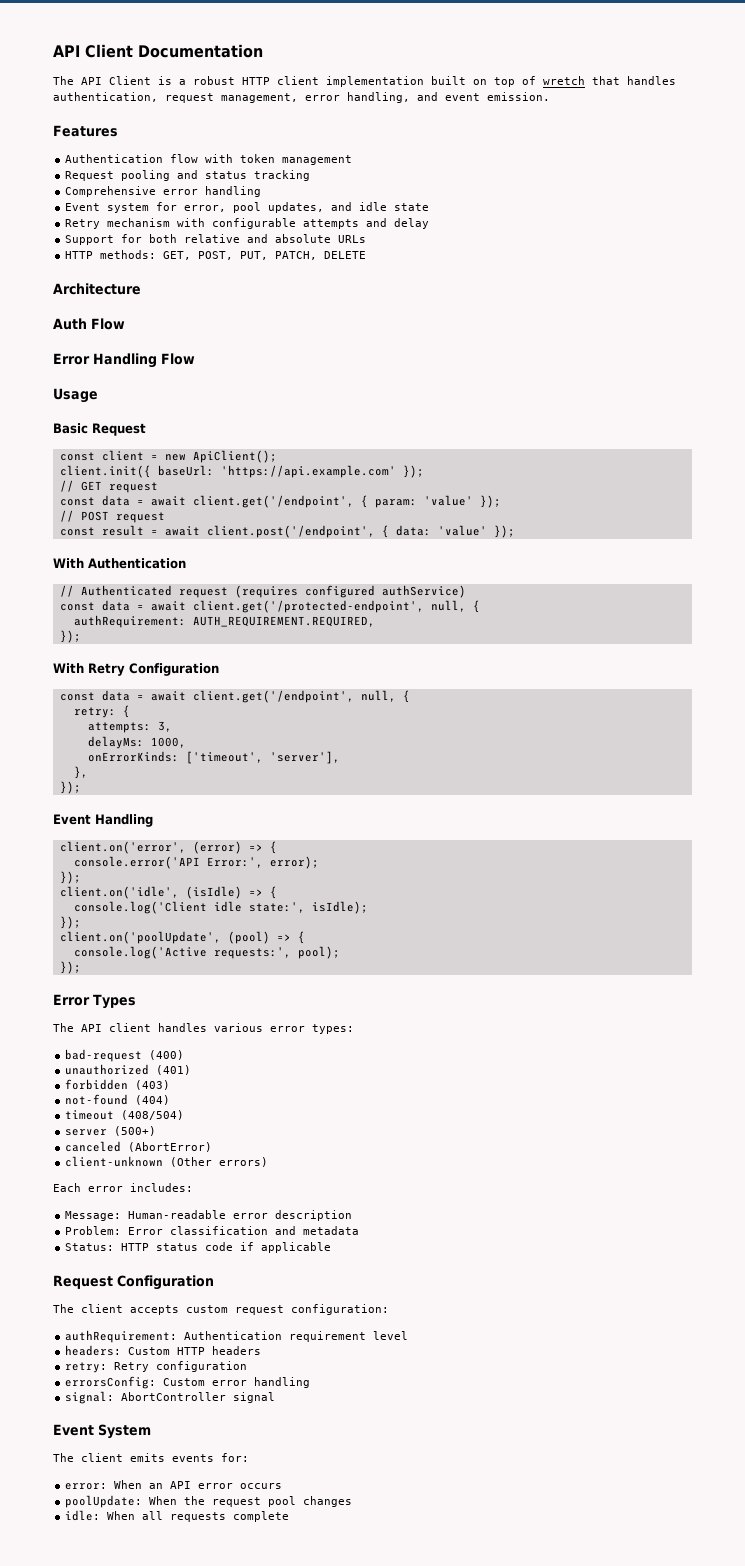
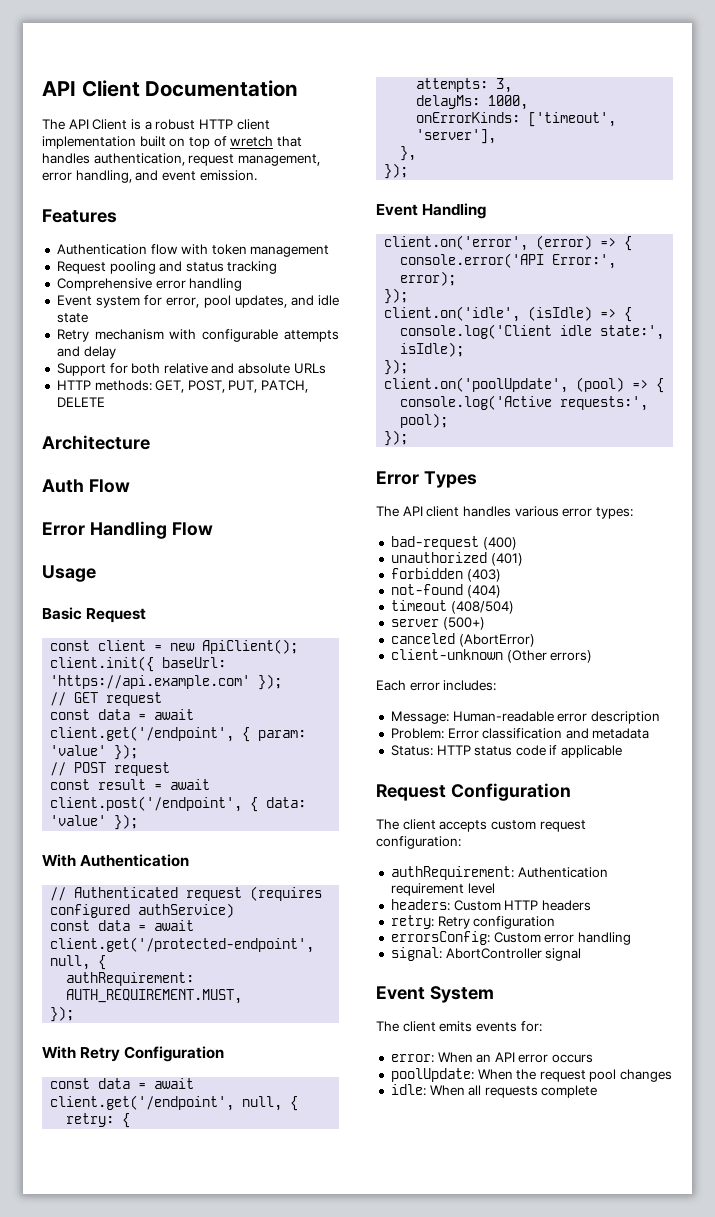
[192,616,375,627] AUTH_REQUIREMENT.REQUIRED, -> [66,989,243,1004] AUTH_REQUIREMENT.MUST,

